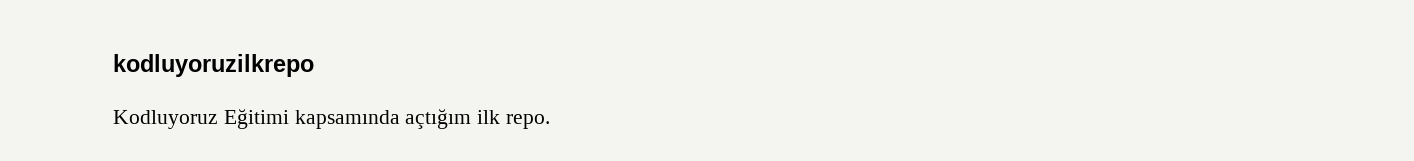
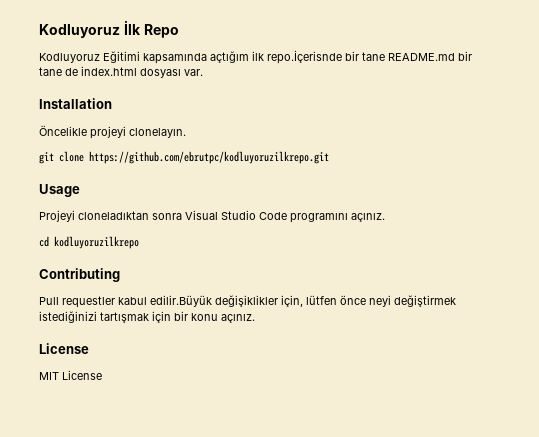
[113,54,314,77] kodluyoruzilkrepo -> [39,20,179,38] Kodluyoruz İlk Repo
[506,114,551,129] repo. -> [267,50,472,64] [39,66,203,78] [39,98,112,109] [39,125,186,139] [39,151,329,164] [39,184,80,197] [39,210,385,223] [39,236,139,249] [39,268,120,282] [39,295,456,308] [39,311,255,323] [39,343,89,354] [39,370,102,380] repo.İçerisnde bir tane README.md bir tane de index.html dosyası var. // Installation // Öncelikle projeyi clonelayın. // git clone https://github.com/ebrutpc/kodluyoruzilkrepo.git // Usage // Projeyi cloneladıktan sonra Visual Studio Code programını açınız. // cd kodluyoruzilkrepo // Contributing // Pull requestler kabul edilir.Büyük değişiklikler için, lütfen önce neyi değiştirmek istediğinizi tartışmak için bir konu açınız. // License // MIT License

